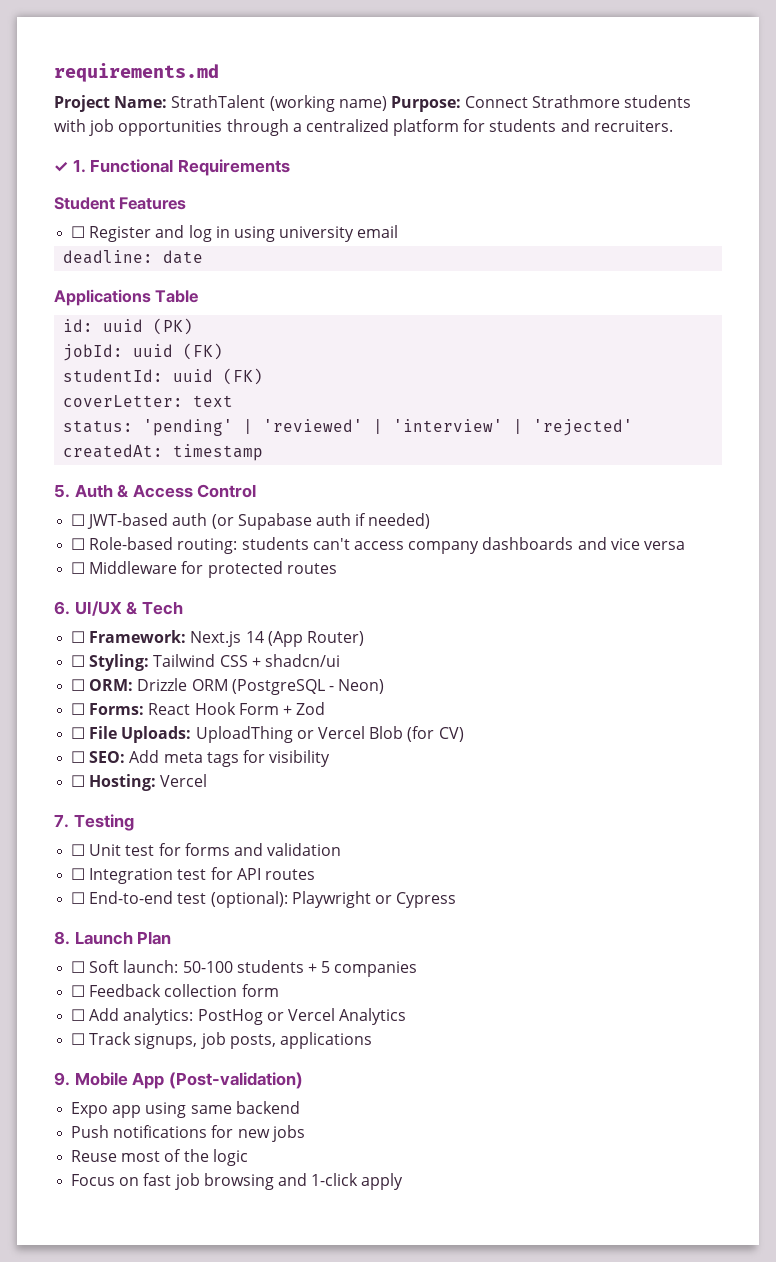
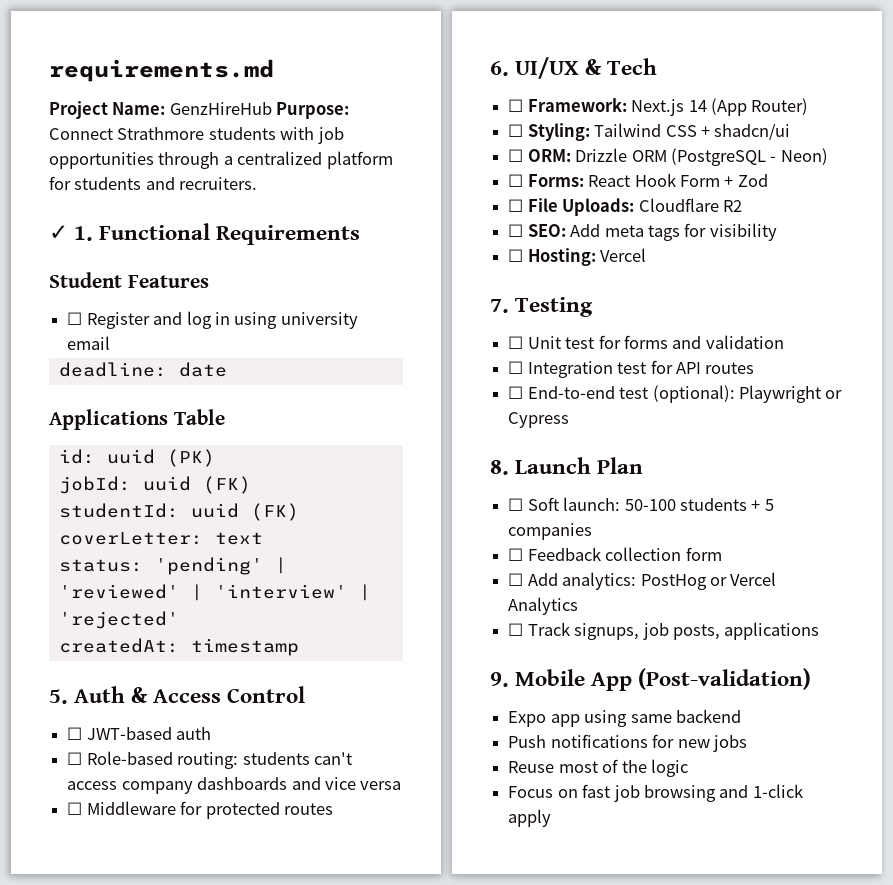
[171,95,387,112] StrathTalent (working name) -> [169,102,272,115] GenzHireHub
[211,513,431,530] (or Supabase auth if needed) -> (212, 733) none
[195,726,464,743] UploadThing or Vercel Blob (for CV) -> [638,198,742,212] Cloudflare R2

